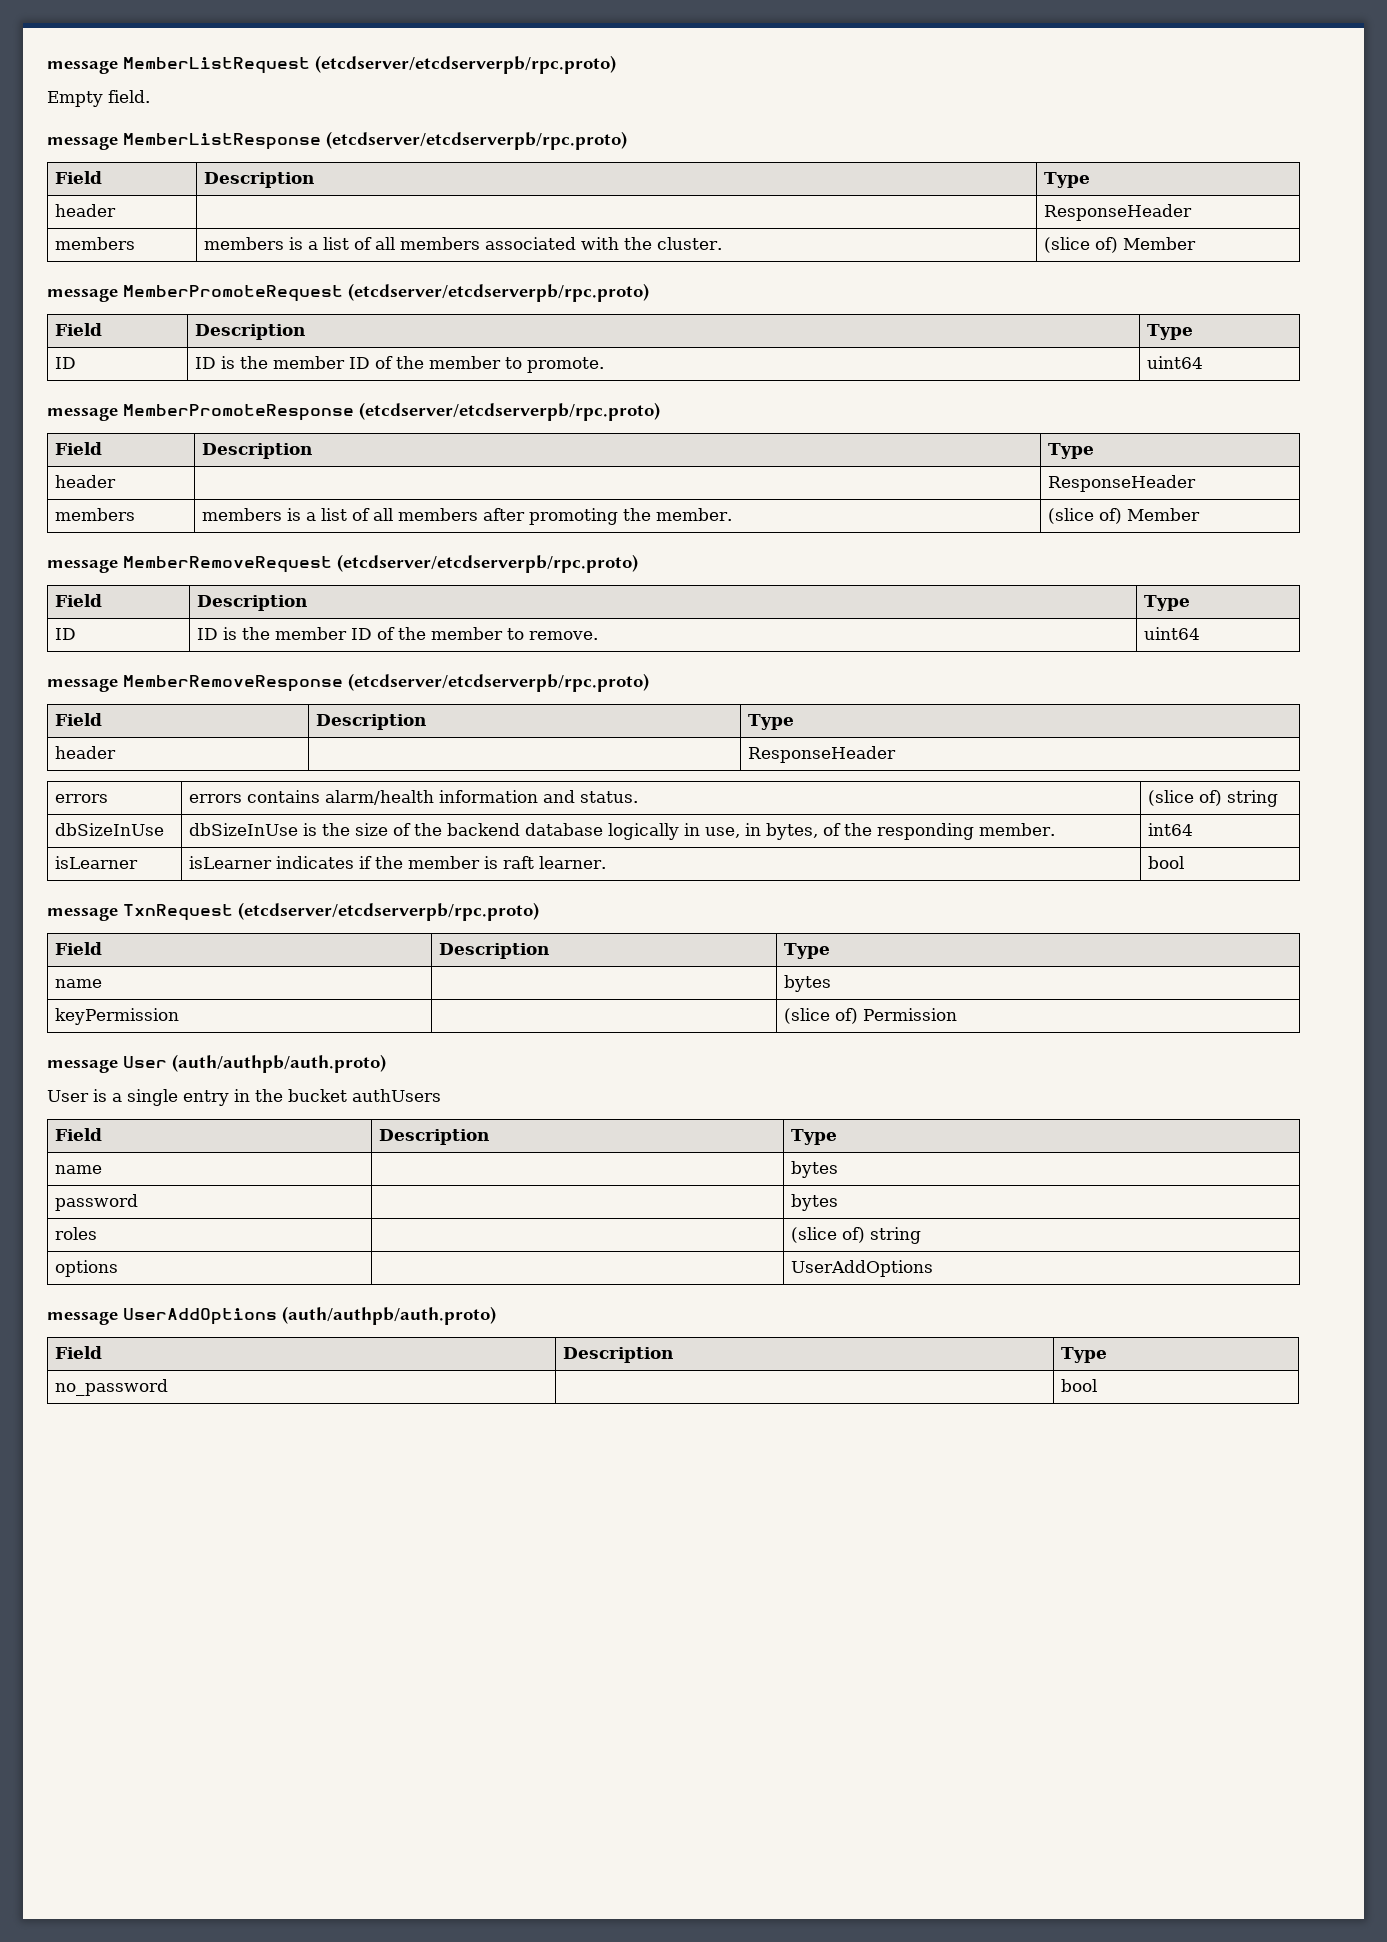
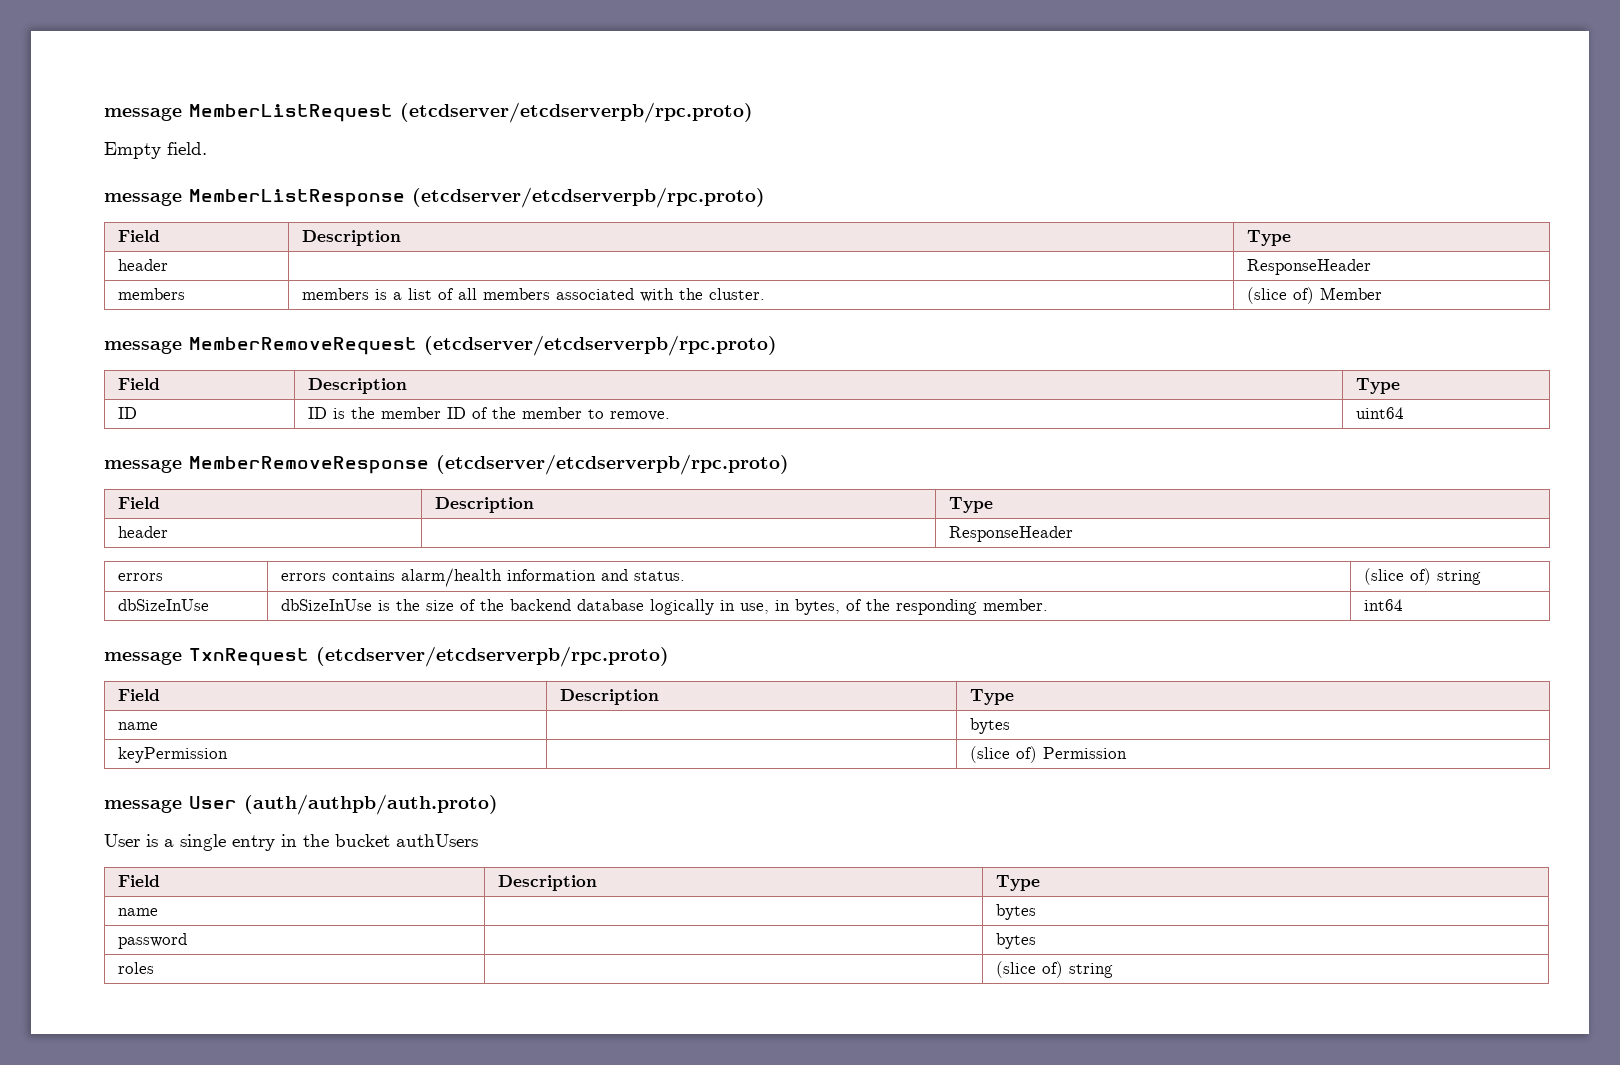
[47,283,649,302] [54,323,102,336] [194,324,305,340] [1146,324,1193,340] [54,357,76,369] [194,356,604,373] [1146,356,1203,369] [47,402,660,421] [54,442,102,455] [201,443,312,459] [1047,443,1094,459] [54,475,116,488] [1047,475,1196,492] [54,508,135,521] [201,508,732,525] [1047,508,1200,524] // message MemberPromoteRequest (etcdserver/etcdserverpb/rpc.proto) // Field | Description | Type // ID | ID is the member ID of the member to promote. | uint64 // message MemberPromoteResponse (etcdserver/etcdserverpb/rpc.proto) // Field | Description | Type // header | | ResponseHeader // members | members is a list of all members after promoting the member. | (slice of) Member -> (1383, 293) none
[54,856,138,869] [188,856,606,869] [1147,856,1184,869] // isLearner | isLearner indicates if the member is raft learner. | bool -> (1404, 605) none
[54,1260,118,1277] [790,1260,933,1277] [47,1306,496,1325] [54,1346,102,1359] [562,1347,673,1363] [1060,1347,1107,1363] [54,1379,168,1396] [1060,1379,1097,1392] // options | | UserAddOptions // message UserAddOptions (auth/authpb/auth.proto) // Field | Description | Type // no_password | | bool -> (1114, 970) none

